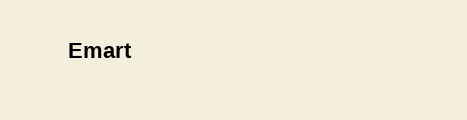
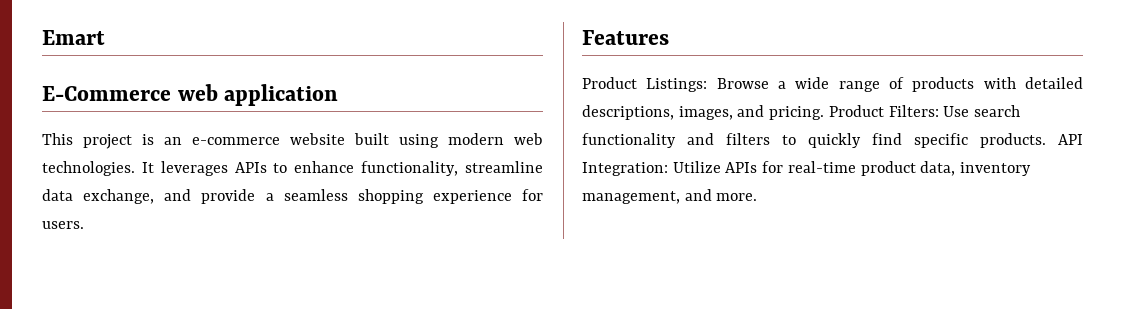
(132, 50) none -> [42,84,339,106] [42,133,543,149] [42,161,543,176] [42,189,543,204] [42,221,84,229] [582,30,669,45] [582,77,1083,92] [582,105,1021,120] [582,133,1083,148] [582,161,1032,176] [582,189,758,204] // E-Commerce web application // This project is an e-commerce website built using modern web technologies. It leverages APIs to enhance functionality, streamline data exchange, and provide a seamless shopping experience for users. // Features // Product Listings: Browse a wide range of products with detailed descriptions, images, and pricing. Product Filters: Use search functionality and filters to quickly find specific products. API Integration: Utilize APIs for real-time product data, inventory management, and more.

